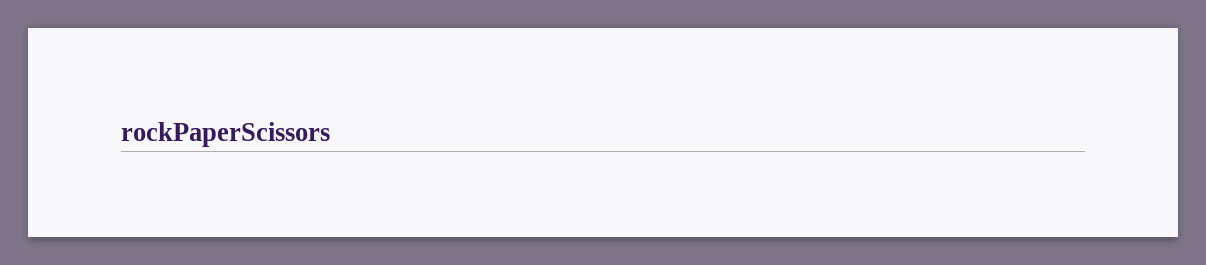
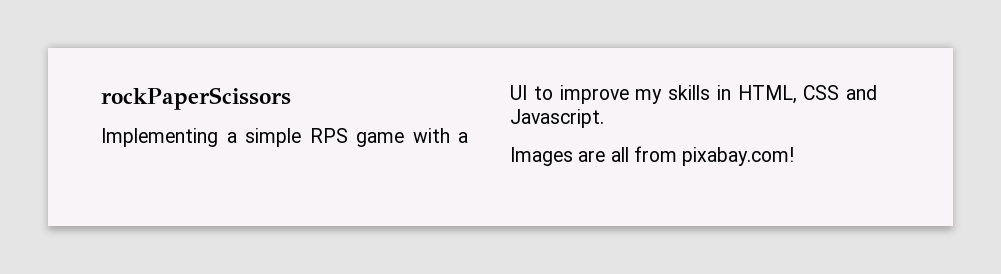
(330, 134) none -> [101,128,468,147] [510,85,877,104] [510,109,604,128] [510,146,795,166] // Implementing a simple RPS game with a UI to improve my skills in HTML, CSS and Javascript. // Images are all from pixabay.com!

